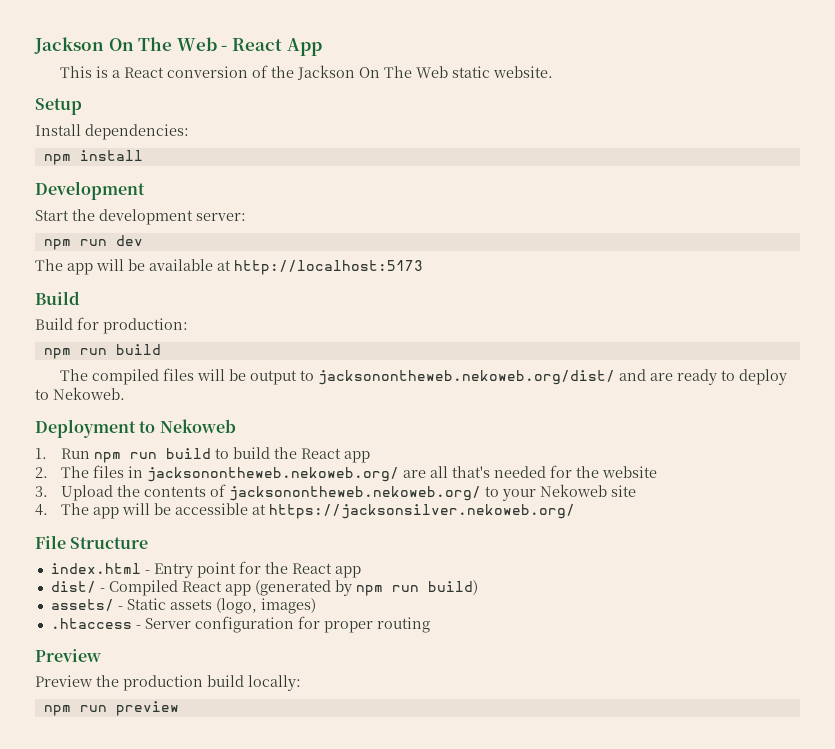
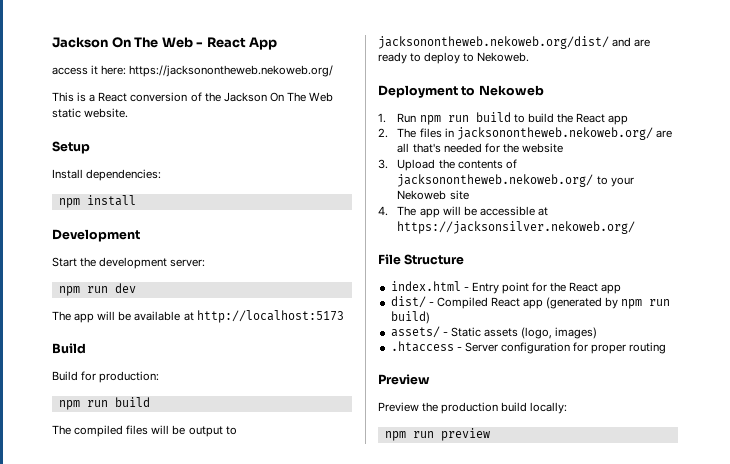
(322, 47) none -> [52,65,334,77] // access it here: https://jacksonontheweb.nekoweb.org/

